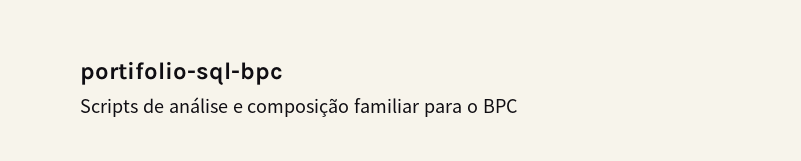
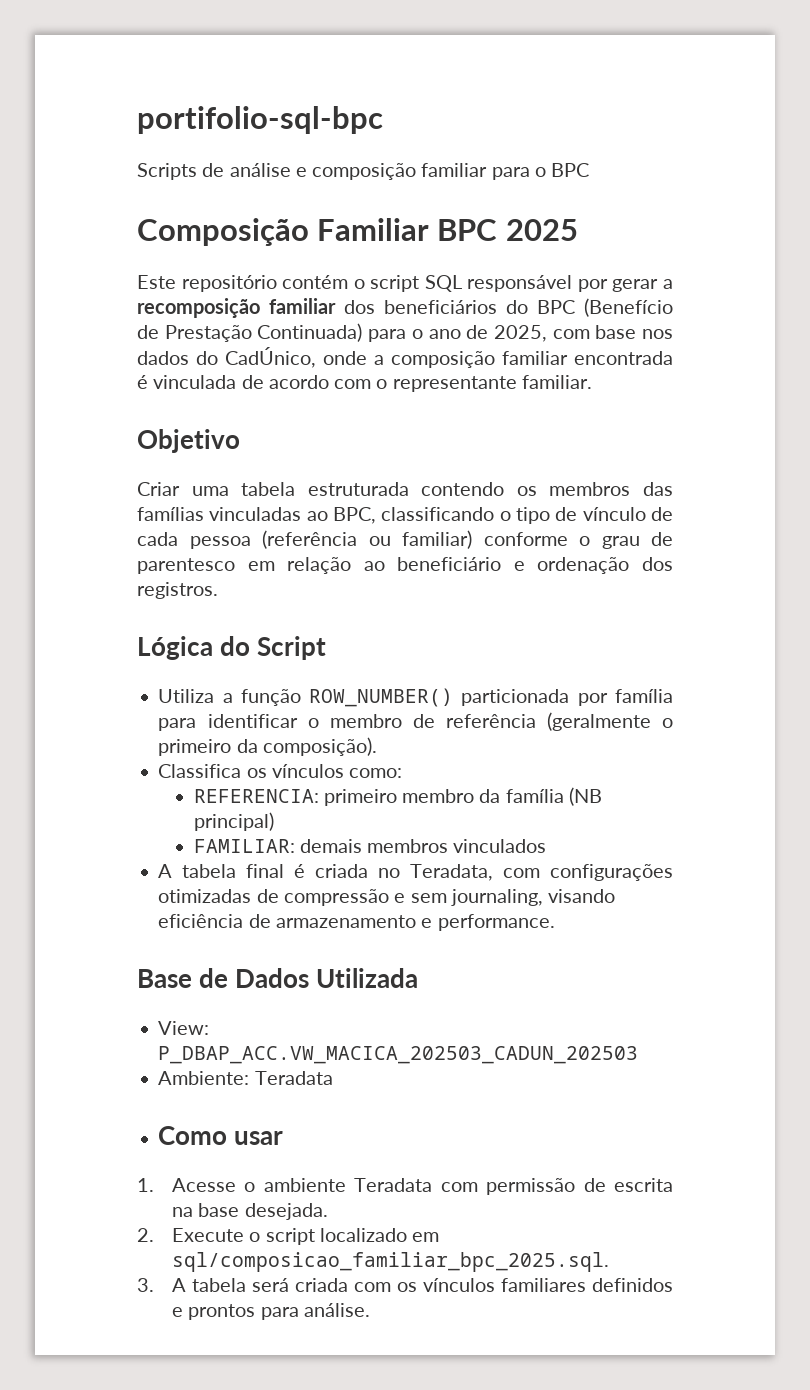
(517, 106) none -> [137,218,578,246] [137,275,673,292] [137,298,673,318] [137,323,673,342] [137,347,673,368] [137,375,592,392] [137,429,240,453] [137,482,673,496] [137,507,673,524] [137,530,673,549] [137,557,673,574] [137,582,218,599] [137,636,327,660] [158,688,673,707] [158,712,673,731] [158,737,377,756] [158,764,403,778] [193,787,602,806] [193,812,274,831] [193,839,547,853] [158,864,673,881] [158,889,616,906] [158,914,555,931] [137,968,419,988] [158,1021,210,1035] [158,1046,639,1064] [158,1071,333,1085] [158,1126,284,1145] [137,1178,673,1195] [172,1203,328,1220] [137,1228,440,1245] [172,1252,610,1272] [137,1278,673,1292] [172,1303,370,1320] // Composição Familiar BPC 2025 // Este repositório contém o script SQL responsável por gerar a recomposição familiar dos beneficiários do BPC (Benefício de Prestação Continuada) para o ano de 2025, com base nos dados do CadÚnico, onde a composição familiar encontrada é vinculada de acordo com o representante familiar. // Objetivo // Criar uma tabela estruturada contendo os membros das famílias vinculadas ao BPC, classificando o tipo de vínculo de cada pessoa (referência ou familiar) conforme o grau de parentesco em relação ao beneficiário e ordenação dos registros. // Lógica do Script // Utiliza a função ROW_NUMBER() particionada por família para identificar o membro de referência (geralmente o primeiro da composição). // Classifica os vínculos como: // REFERENCIA: primeiro membro da família (NB principal) // FAMILIAR: demais membros vinculados // A tabela final é criada no Teradata, com configurações otimizadas de compressão e sem journaling, visando eficiência de armazenamento e performance. // Base de Dados Utilizada // View: P_DBAP_ACC.VW_MACICA_202503_CADUN_202503 // Ambiente: Teradata // Como usar // 1. Acesse o ambiente Teradata com permissão de escrita na base desejada. // 2. Execute o script localizado em sql/composicao_familiar_bpc_2025.sql. // 3. A tabela será criada com os vínculos familiares definidos e prontos para análise.

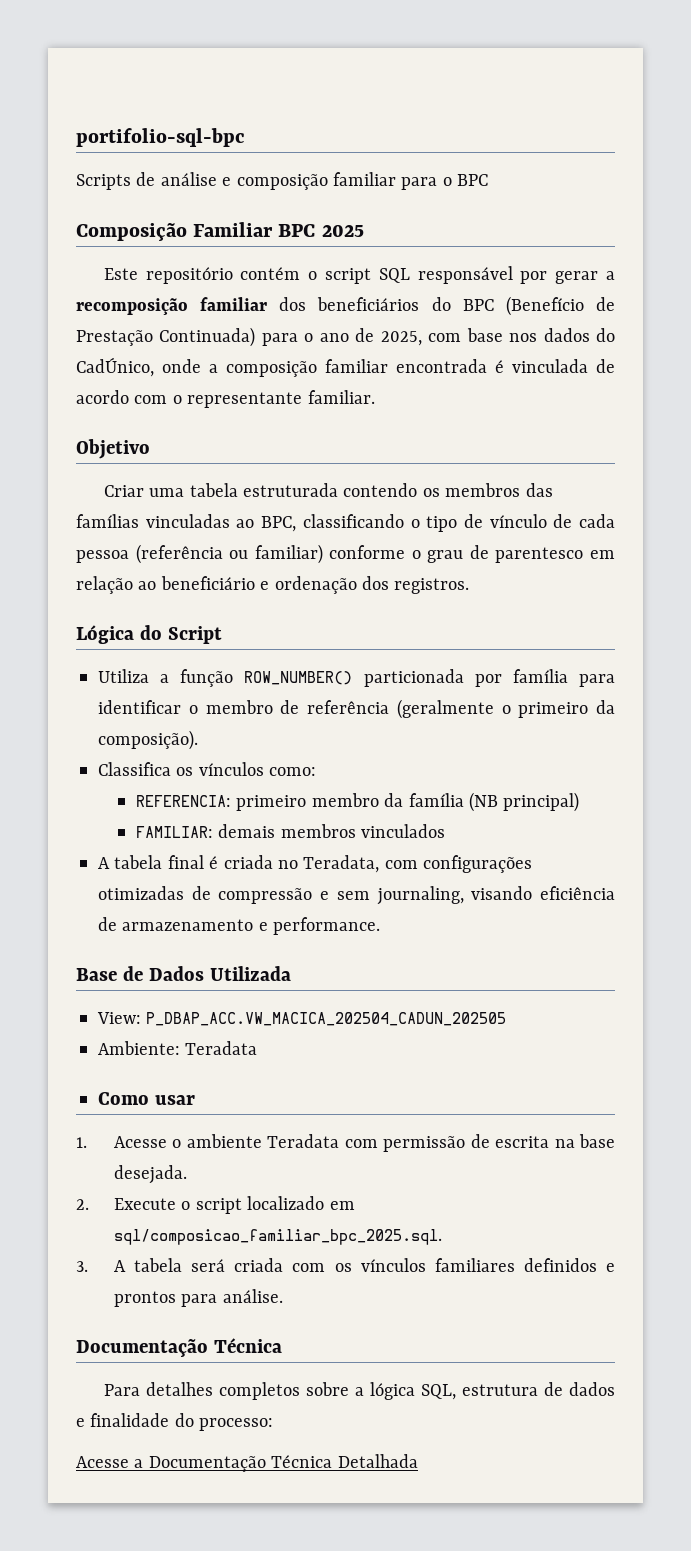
[158,1046,639,1064] P_DBAP_ACC.VW_MACICA_202503_CADUN_202503 -> [146,1012,507,1026] P_DBAP_ACC.VW_MACICA_202504_CADUN_202505
(370, 1310) none -> [76,1338,282,1357] [103,1382,616,1400] [76,1413,274,1431] [76,1454,418,1472] // Documentação Técnica // Para detalhes completos sobre a lógica SQL, estrutura de dados e finalidade do processo: // Acesse a Documentação Técnica Detalhada

